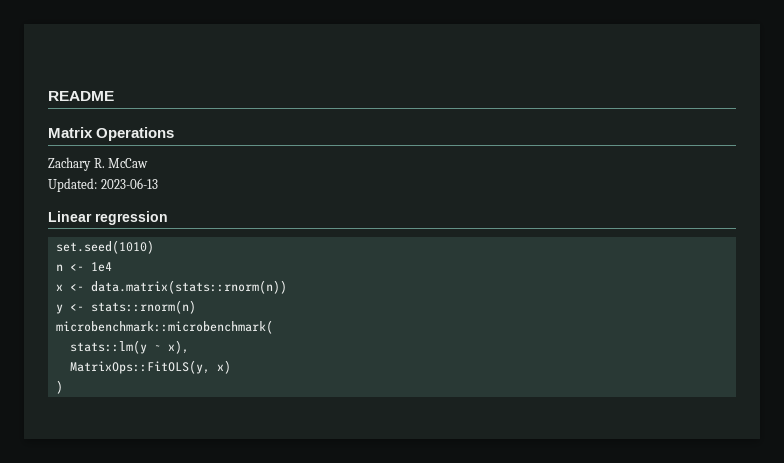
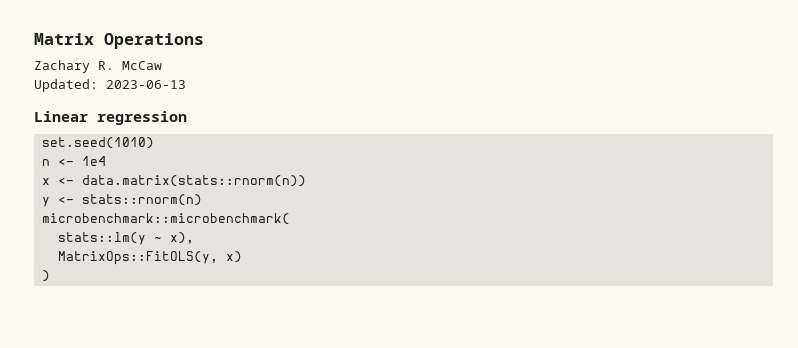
[48,91,114,101] README // -> (34, 39) none

